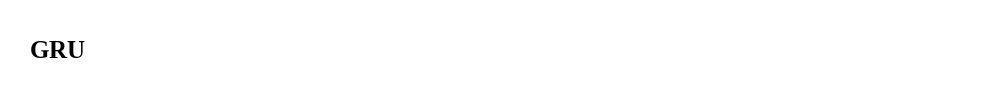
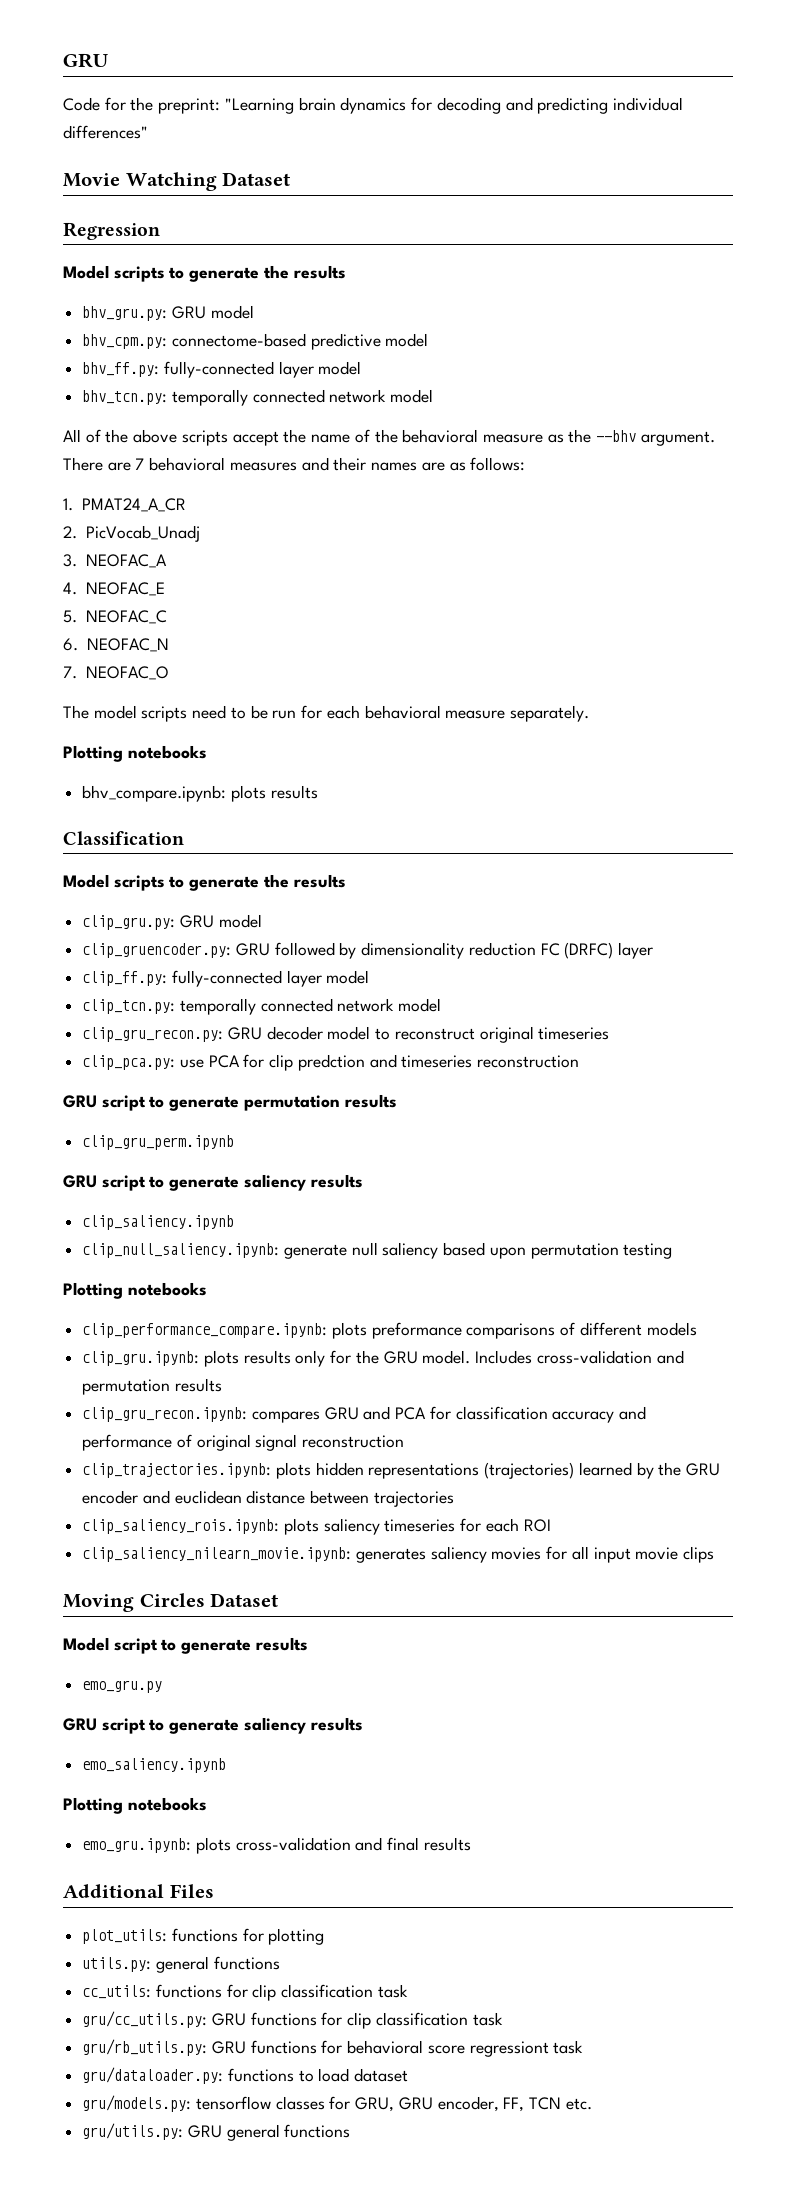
[30,41,85,58] GRU -> [63,53,108,68] [63,97,683,114] [63,125,148,139] [63,172,291,191] [63,222,160,240] [63,265,346,282] [82,305,254,321] [82,333,429,350] [82,361,362,378] [82,389,434,406] [63,429,715,446] [63,457,526,471] [63,498,187,512] [63,525,200,542] [63,554,167,568] [63,582,165,596] [63,610,167,624] [63,638,169,652] [63,666,169,680] [63,705,589,722] [63,745,207,762] [82,785,318,802] [63,831,184,845] [63,874,346,891] [82,914,262,930] [82,942,654,959] [82,970,370,987] [82,998,442,1015] [82,1026,610,1043] [82,1054,580,1071] [63,1094,397,1111] [82,1135,235,1150] [63,1174,363,1191] [82,1215,235,1230] [82,1242,673,1259] [63,1282,207,1299] [82,1322,697,1339] [82,1350,684,1367] [82,1378,222,1395] [82,1406,647,1423] [82,1434,405,1451] [82,1462,721,1479] [82,1490,454,1507] [82,1518,551,1535] [82,1546,715,1563] [63,1593,279,1612] [63,1637,308,1654] [82,1680,163,1693] [63,1717,363,1734] [82,1758,227,1773] [63,1797,207,1814] [82,1837,471,1854] [63,1884,214,1898] [82,1928,325,1945] [82,1956,280,1973] [82,1984,408,2001] [82,2011,503,2029] [82,2039,584,2057] [82,2067,409,2084] [82,2095,592,2112] [82,2123,351,2141] GRU // Code for the preprint: "Learning brain dynamics for decoding and predicting individual differences" // Movie Watching Dataset // Regression // Model scripts to generate the results // bhv_gru.py: GRU model // bhv_cpm.py: connectome-based predictive model // bhv_ff.py: fully-connected layer model // bhv_tcn.py: temporally connected network model // All of the above scripts accept the name of the behavioral measure as the --bhv argument. There are 7 behavioral measures and their names are as follows: // 1. PMAT24_A_CR // 2. PicVocab_Unadj // 3. NEOFAC_A // 4. NEOFAC_E // 5. NEOFAC_C // 6. NEOFAC_N // 7. NEOFAC_O // The model scripts need to be run for each behavioral measure separately. // Plotting notebooks // bhv_compare.ipynb: plots results // Classification // Model scripts to generate the results // clip_gru.py: GRU model // clip_gruencoder.py: GRU followed by dimensionality reduction FC (DRFC) layer // clip_ff.py: fully-connected layer model // clip_tcn.py: temporally connected network model // clip_gru_recon.py: GRU decoder model to reconstruct original timeseries // clip_pca.py: use PCA for clip predction and timeseries reconstruction // GRU script to generate permutation results // clip_gru_perm.ipynb // GRU script to generate saliency results // clip_saliency.ipynb // clip_null_saliency.ipynb: generate null saliency based upon permutation testing // Plotting notebooks // clip_performance_compare.ipynb: plots preformance comparisons of different models // clip_gru.ipynb: plots results only for the GRU model. Includes cross-validation and permutation results // clip_gru_recon.ipynb: compares GRU and PCA for classification accuracy and performance of original signal reconstruction // clip_trajectories.ipynb: plots hidden representations (trajectories) learned by the GRU encoder and euclidean distance between trajectories // clip_saliency_rois.ipynb: plots saliency timeseries for each ROI // clip_saliency_nilearn_movie.ipynb: generates saliency movies for all input movie clips // Moving Circles Dataset // Model script to generate results // emo_gru.py // GRU script to generate saliency results // emo_saliency.ipynb // Plotting notebooks // emo_gru.ipynb: plots cross-validation and final results // Additional Files // plot_utils: functions for plotting // utils.py: general functions // cc_utils: functions for clip classification task // gru/cc_utils.py: GRU functions for clip classification task // gru/rb_utils.py: GRU functions for behavioral score regressiont task // gru/dataloader.py: functions to load dataset // gru/models.py: tensorflow classes for GRU, GRU encoder, FF, TCN etc. // gru/utils.py: GRU general functions

